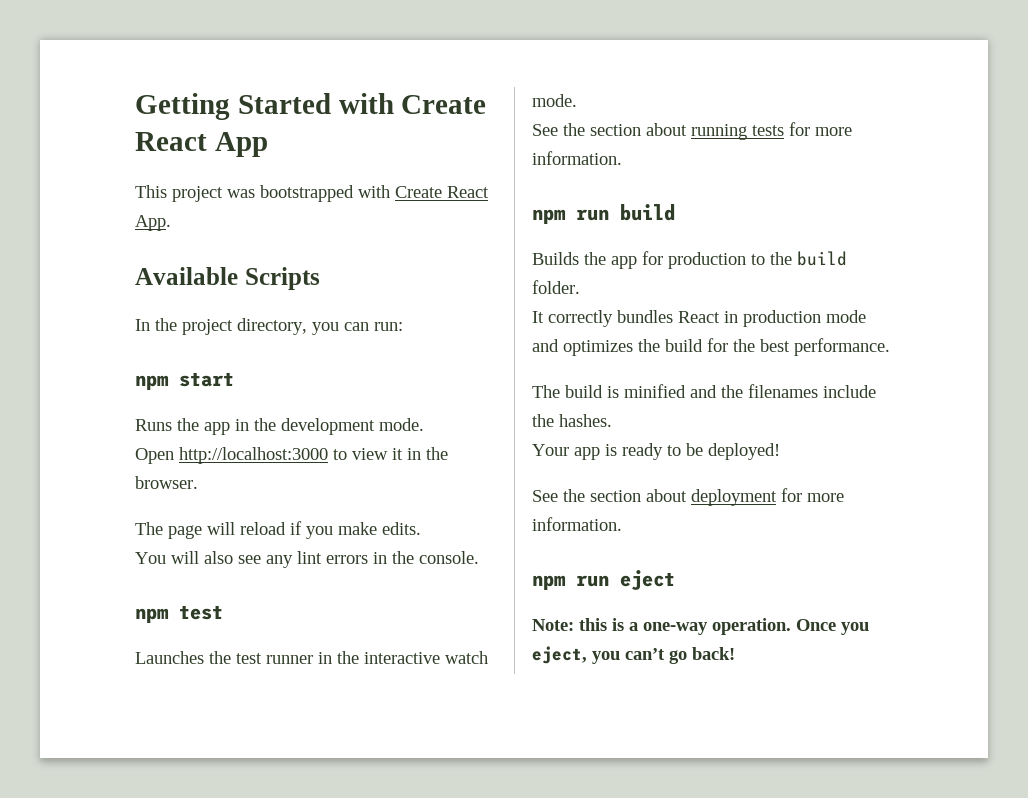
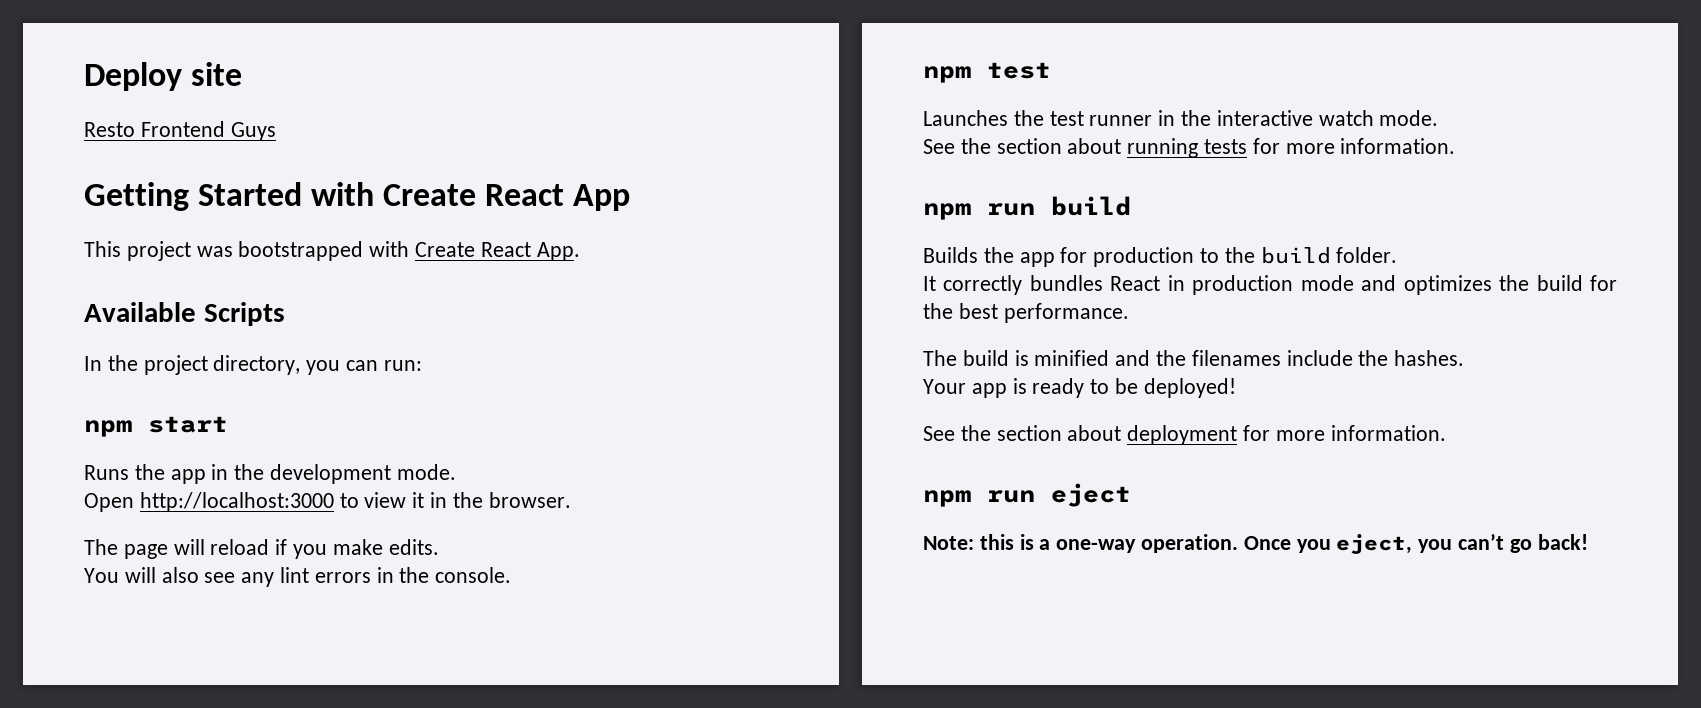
(135, 106) none -> [84,62,243,91] [84,121,276,141] Deploy site // Resto Frontend Guys //

